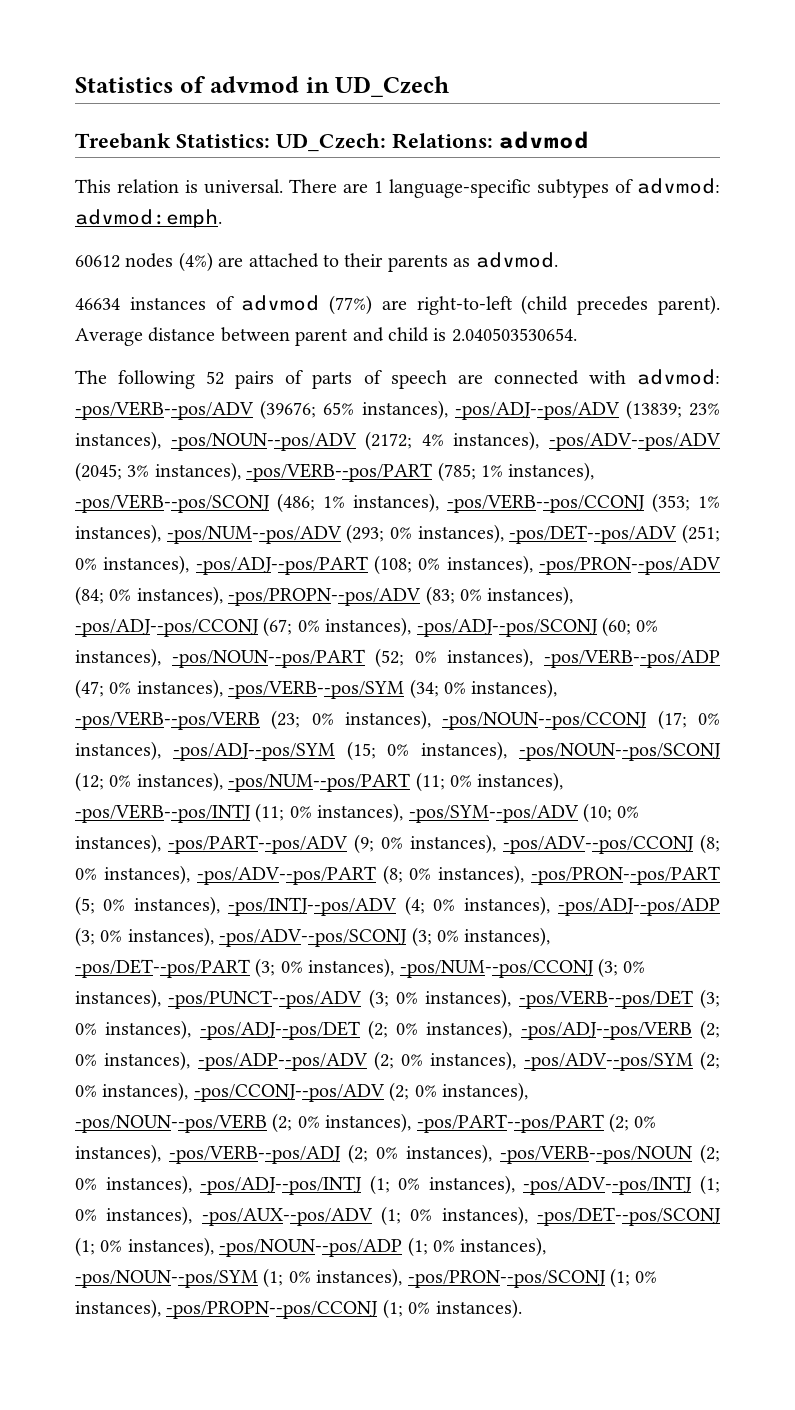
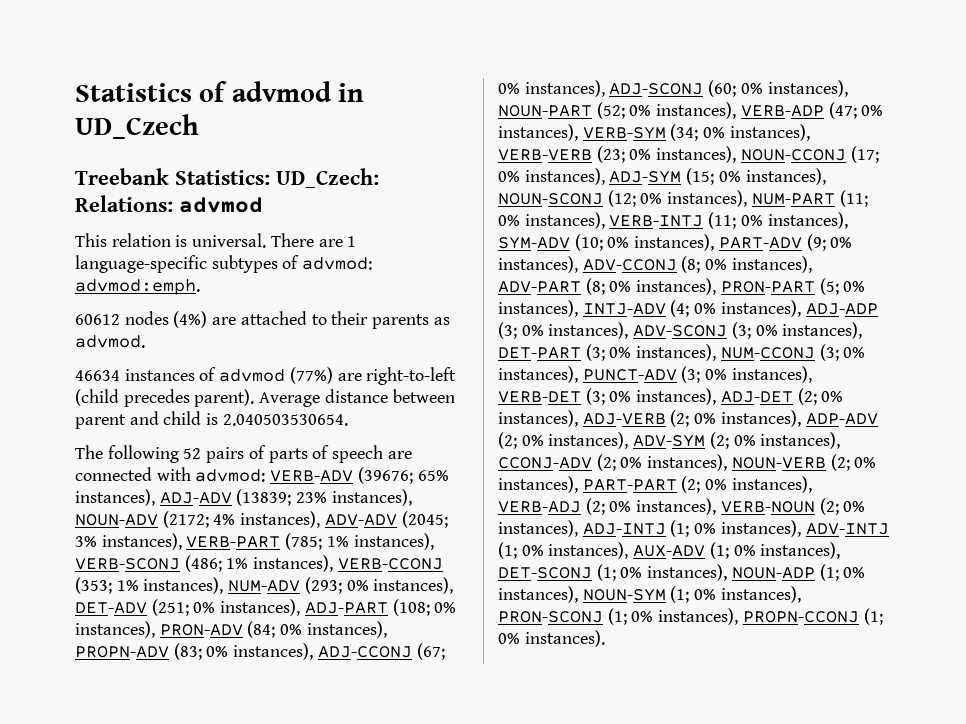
[75,401,254,420] -pos/VERB--pos/ADV -> [270,470,354,482] VERB-ADV
[454,402,620,420] -pos/ADJ--pos/ADV -> [159,492,232,504] ADJ-ADV
[170,433,357,451] -pos/NOUN--pos/ADV -> [75,514,158,526] NOUN-ADV
[549,433,722,451] -pos/ADV--pos/ADV -> [324,514,397,526] ADV-ADV
[246,463,433,482] -pos/VERB--pos/PART -> [186,536,281,548] VERB-PART
[75,494,270,513] -pos/VERB--pos/SCONJ -> [75,558,180,570] VERB-SCONJ
[447,494,645,513] -pos/VERB--pos/CCONJ -> [337,558,443,570] VERB-CCONJ
[166,526,342,544] -pos/NUM--pos/ADV -> [228,580,301,592] NUM-ADV
[509,525,678,544] -pos/DET--pos/ADV -> [75,602,147,614] DET-ADV
[195,556,368,575] -pos/ADJ--pos/PART -> [304,602,388,614] ADJ-PART
[539,557,721,575] -pos/PRON--pos/ADV -> [159,624,243,636] PRON-ADV
[228,588,422,606] -pos/PROPN--pos/ADV -> [75,646,169,658] PROPN-ADV
[75,619,259,637] -pos/ADJ--pos/CCONJ -> [317,646,412,658] ADJ-CCONJ
[416,619,598,637] -pos/ADJ--pos/SCONJ -> [609,83,704,95] ADJ-SCONJ
[171,649,365,668] -pos/NOUN--pos/PART -> [498,105,592,117] NOUN-PART
[544,649,721,668] -pos/VERB--pos/ADP -> [740,105,824,117] VERB-ADP
[228,680,405,699] -pos/VERB--pos/SYM -> [582,127,666,139] VERB-SYM
[75,711,260,730] -pos/VERB--pos/VERB -> [498,149,592,161] VERB-VERB
[442,712,648,730] -pos/NOUN--pos/CCONJ -> [740,149,846,161] NOUN-CCONJ
[172,743,335,761] -pos/ADJ--pos/SYM -> [609,171,682,183] ADJ-SYM
[519,743,721,761] -pos/NOUN--pos/SCONJ -> [498,193,603,205] NOUN-SCONJ
[228,772,564,792] [75,803,579,823] -pos/NUM--pos/PART (11; 0% instances), -pos/VERB--pos/INTJ (11; 0% instances), -pos/SYM--pos/ADV -> [751,190,868,207] [498,212,848,229] [498,237,570,249] NUM-PART (11; 0% instances), VERB-INTJ (11; 0% instances), SYM-ADV
[168,835,348,854] -pos/PART--pos/ADV -> [718,237,802,249] PART-ADV
[503,834,720,854] [75,865,720,885] -pos/ADV--pos/CCONJ (8; 0% instances), -pos/ADV--pos/PART (8; 0% instances), -pos/PRON--pos/PART -> [582,256,812,273] [498,278,815,295] ADV-CCONJ (8; 0% instances), ADV-PART (8; 0% instances), PRON-PART
[228,897,398,916] -pos/INTJ--pos/ADV -> [582,303,666,315] INTJ-ADV
[558,898,720,916] [75,927,551,947] [75,958,646,978] [75,989,720,1009] [75,1020,720,1040] [75,1051,720,1071] [75,1082,528,1102] [75,1113,657,1133] [75,1144,720,1164] [75,1175,720,1195] [75,1206,721,1226] [75,1237,547,1257] [75,1268,658,1288] [75,1299,379,1319] -pos/ADJ--pos/ADP (3; 0% instances), -pos/ADV--pos/SCONJ (3; 0% instances), -pos/DET--pos/PART (3; 0% instances), -pos/NUM--pos/CCONJ (3; 0% instances), -pos/PUNCT--pos/ADV (3; 0% instances), -pos/VERB--pos/DET (3; 0% instances), -pos/ADJ--pos/DET (2; 0% instances), -pos/ADJ--pos/VERB (2; 0% instances), -pos/ADP--pos/ADV (2; 0% instances), -pos/ADV--pos/SYM (2; 0% instances), -pos/CCONJ--pos/ADV (2; 0% instances), -pos/NOUN--pos/VERB (2; 0% instances), -pos/PART--pos/PART (2; 0% instances), -pos/VERB--pos/ADJ (2; 0% instances), -pos/VERB--pos/NOUN (2; 0% instances), -pos/ADJ--pos/INTJ (1; 0% instances), -pos/ADV--pos/INTJ (1; 0% instances), -pos/AUX--pos/ADV (1; 0% instances), -pos/DET--pos/SCONJ (1; 0% instances), -pos/NOUN--pos/ADP (1; 0% instances), -pos/NOUN--pos/SYM (1; 0% instances), -pos/PRON--pos/SCONJ (1; 0% instances), -pos/PROPN--pos/CCONJ -> [805,303,878,315] [498,322,863,339] [498,344,866,361] [498,366,812,383] [498,388,844,405] [498,410,878,427] [498,432,841,449] [498,454,877,471] [498,476,812,493] [498,498,866,515] [498,520,889,537] [498,542,841,559] [498,564,866,581] [498,586,801,603] [498,608,859,625] ADJ-ADP (3; 0% instances), ADV-SCONJ (3; 0% instances), DET-PART (3; 0% instances), NUM-CCONJ (3; 0% instances), PUNCT-ADV (3; 0% instances), VERB-DET (3; 0% instances), ADJ-DET (2; 0% instances), ADJ-VERB (2; 0% instances), ADP-ADV (2; 0% instances), ADV-SYM (2; 0% instances), CCONJ-ADV (2; 0% instances), NOUN-VERB (2; 0% instances), PART-PART (2; 0% instances), VERB-ADJ (2; 0% instances), VERB-NOUN (2; 0% instances), ADJ-INTJ (1; 0% instances), ADV-INTJ (1; 0% instances), AUX-ADV (1; 0% instances), DET-SCONJ (1; 0% instances), NOUN-ADP (1; 0% instances), NOUN-SYM (1; 0% instances), PRON-SCONJ (1; 0% instances), PROPN-CCONJ

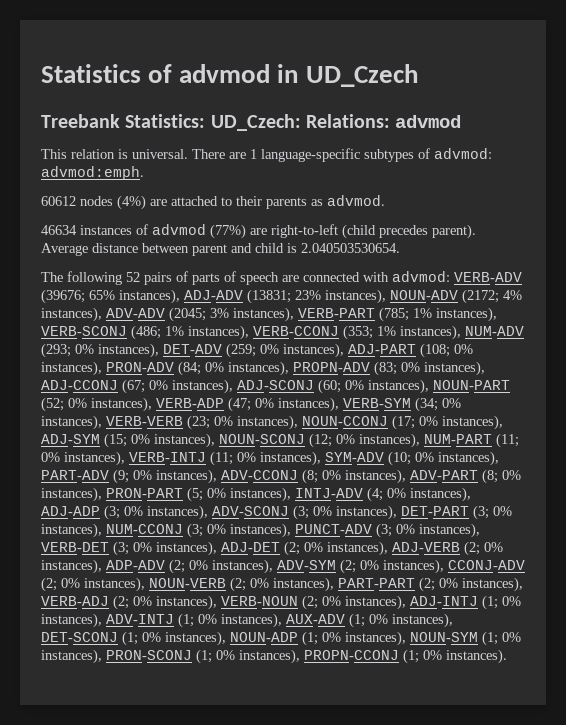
[236,489,292,506] (13839; -> [247,289,291,304] (13831;
[151,599,189,616] (251; -> [226,343,256,358] (259;

